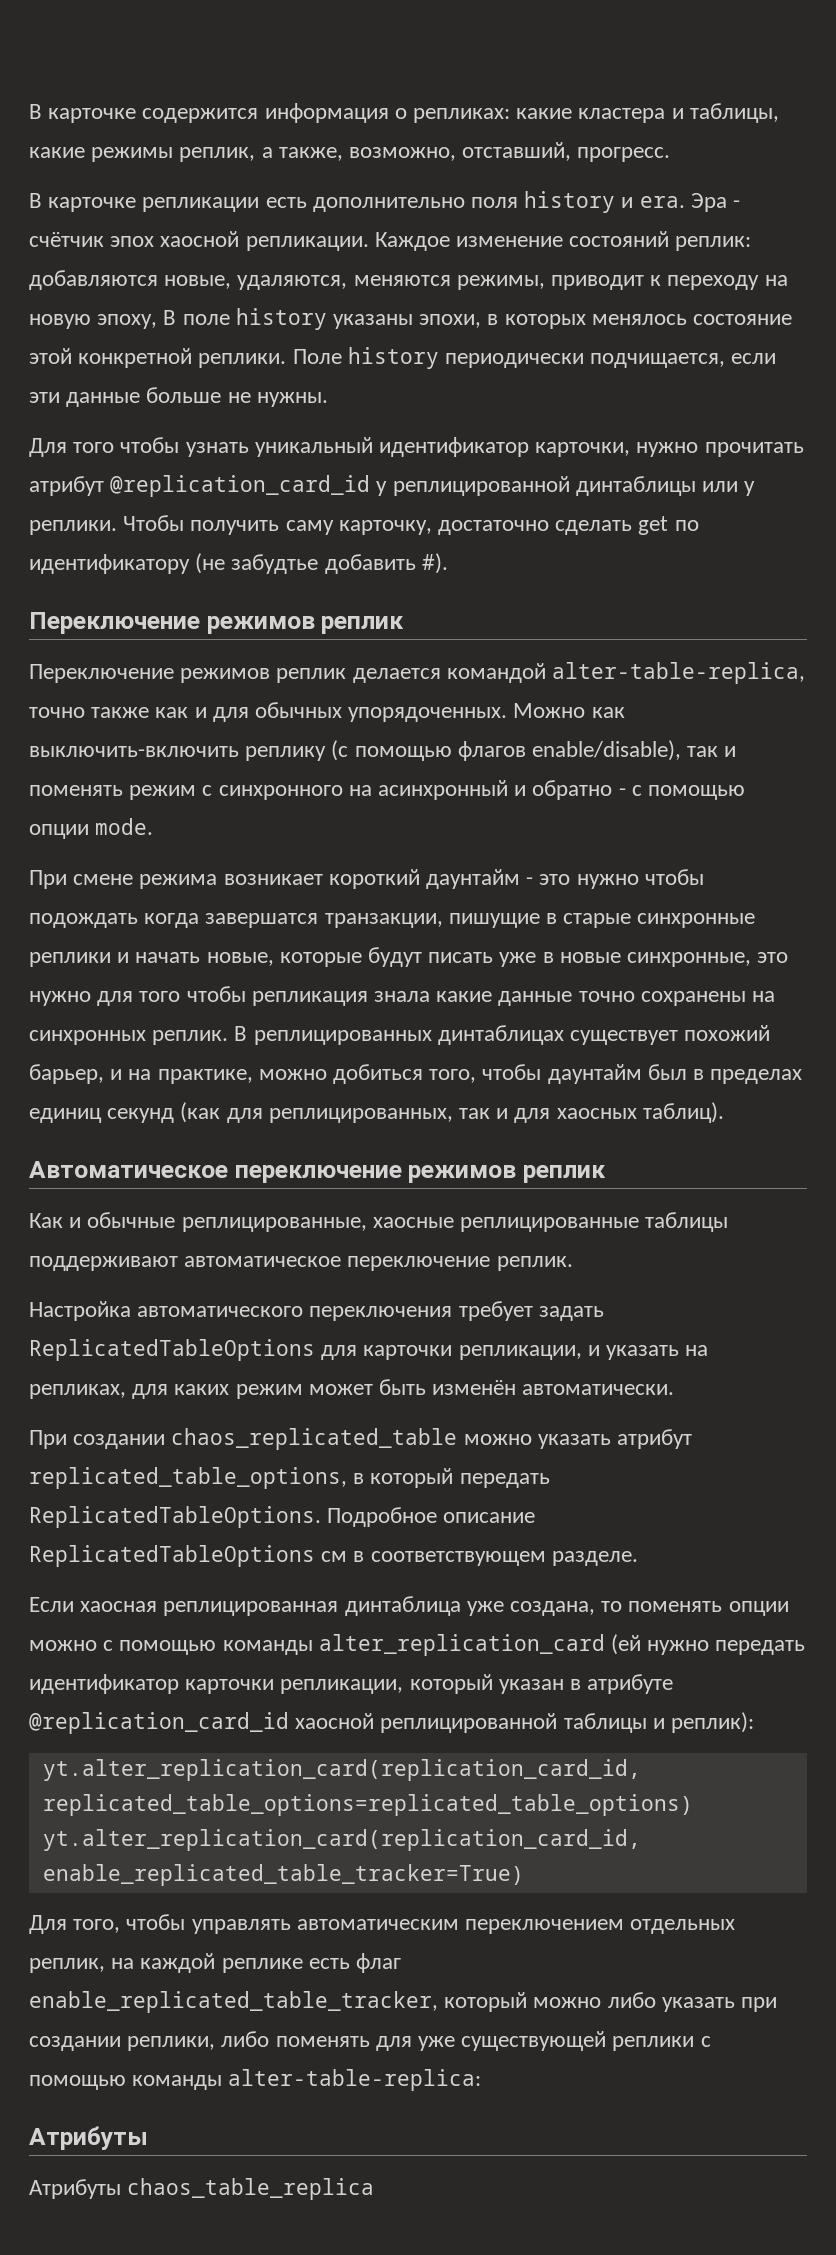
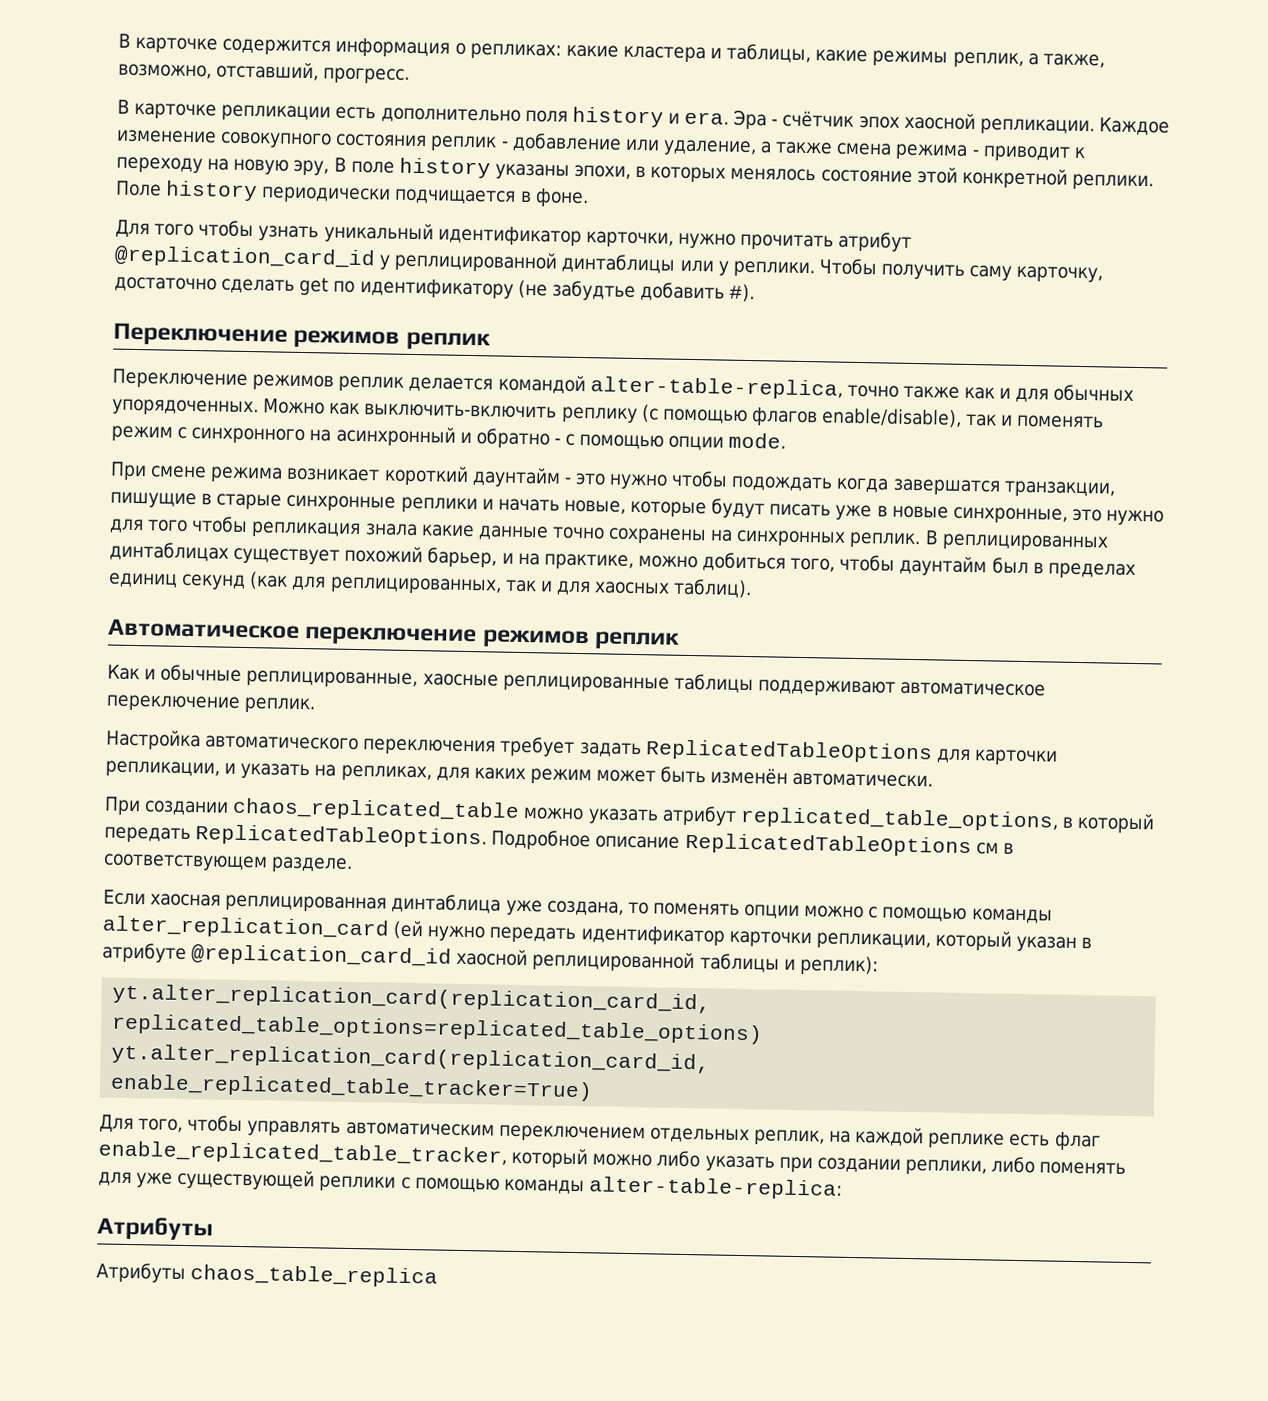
[569,231,752,251] [29,270,545,290] состояний реплик: добавляются новые, удаляются, меняются режимы, -> [220,131,979,160] совокупного состояния реплик - добавление или удаление, а также смена режима -
[97,314,158,329] эпоху, -> [293,159,330,176] эру,
[590,353,777,368] [29,387,328,407] подчищается, если эти данные больше не нужны. -> [394,188,589,208] подчищается в фоне.

